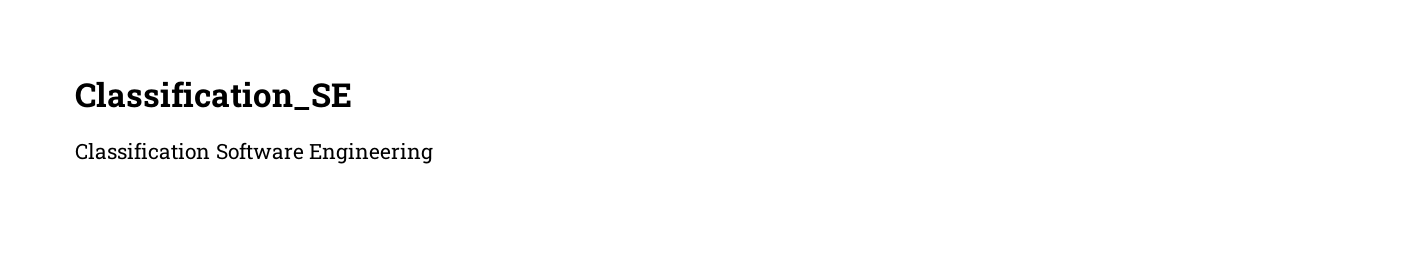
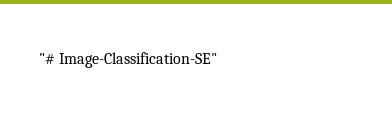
[75,81,352,110] [75,142,434,164] Classification_SE // Classification Software Engineering -> [39,52,218,68] "# Image-Classification-SE"

